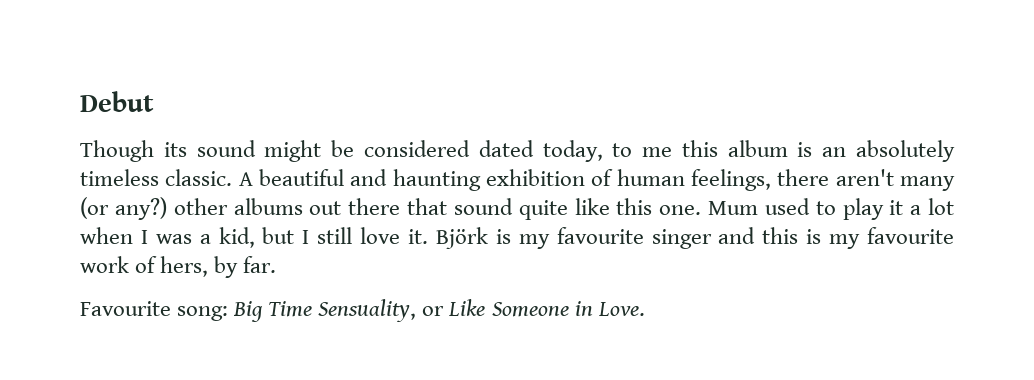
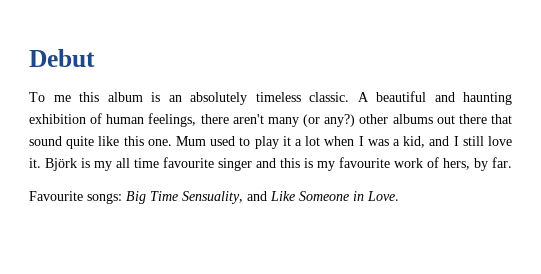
[80,140,633,162] Though its sound might be considered dated today, to -> [29,92,45,102] To
[262,227,295,244] but -> [429,136,450,146] and
(550, 241) none -> [116,158,159,168] all time
[177,306,229,321] song: -> [87,193,122,204] songs:
[422,306,445,316] or -> [247,191,267,201] and

